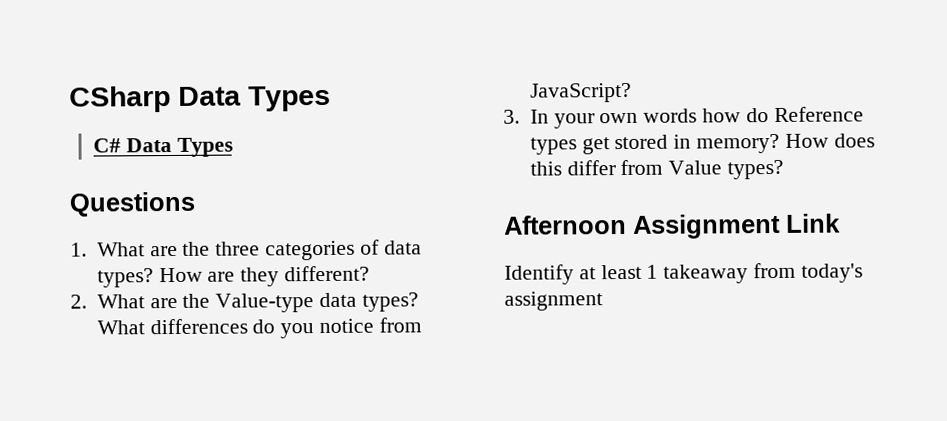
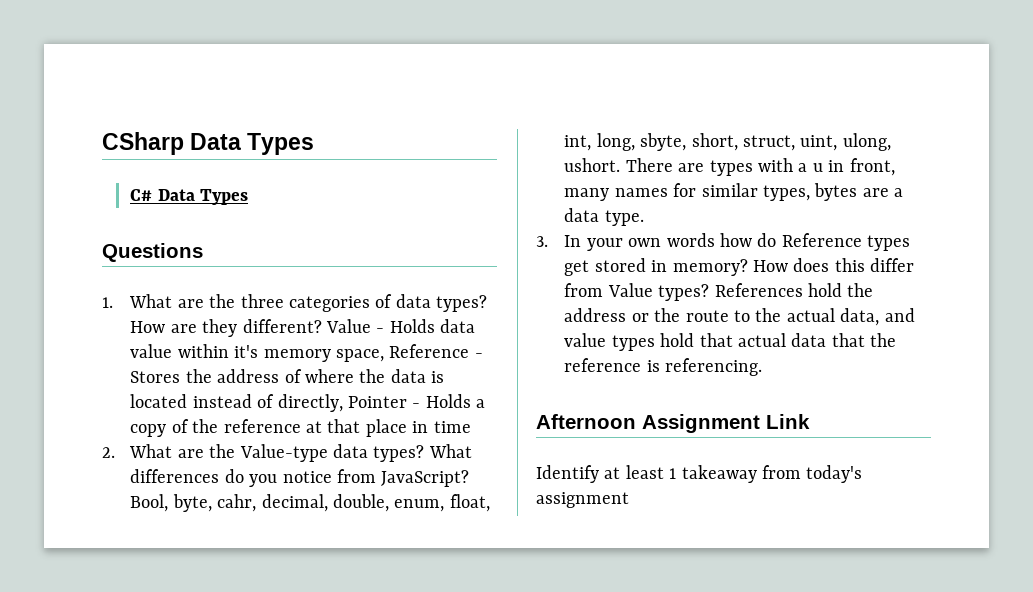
(370, 273) none -> [326,319,476,333] [130,344,483,362] [130,369,445,383] [130,394,486,412] [130,419,471,437] Value - Holds data value within it's memory space, Reference - Stores the address of where the data is located instead of directly, Pointer - Holds a copy of the reference at that place in time
(632, 92) none -> [130,494,490,512] [564,133,891,151] [564,158,895,176] [564,183,904,201] [564,208,644,226] Bool, byte, cahr, decimal, double, enum, float, int, long, sbyte, short, struct, uint, ulong, ushort. There are types with a u in front, many names for similar types, bytes are a data type.
(784, 169) none -> [714,283,874,297] [564,308,915,326] [564,333,897,351] [564,358,763,376] References hold the address or the route to the actual data, and value types hold that actual data that the reference is referencing.

